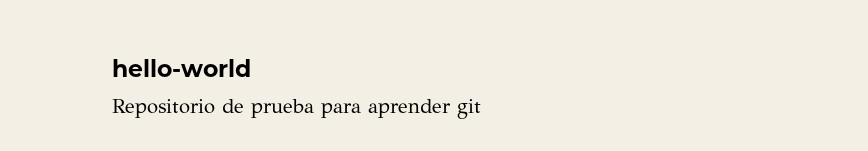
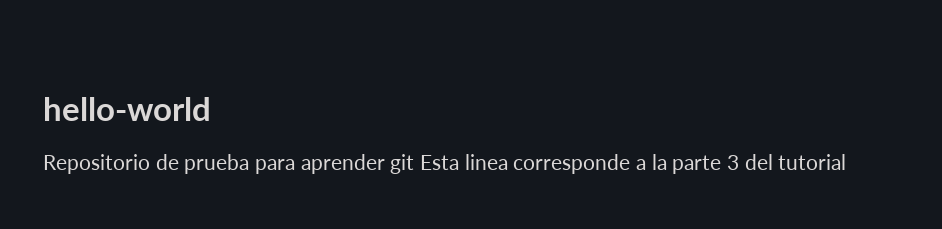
(481, 109) none -> [420,154,847,174] Esta linea corresponde a la parte 3 del tutorial

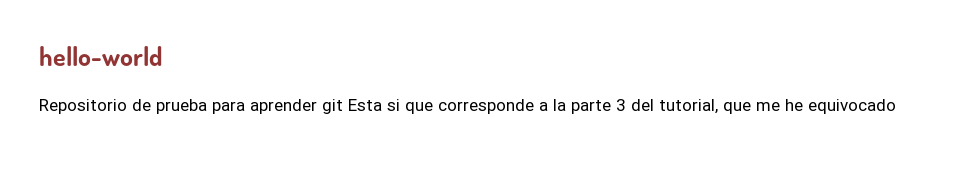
[464,154,508,170] linea -> [387,99,433,114] si que
[778,154,847,170] tutorial -> [659,99,896,114] tutorial, que me he equivocado

